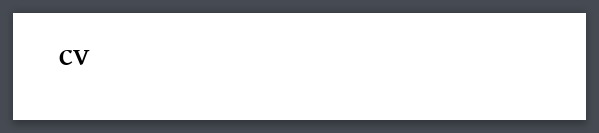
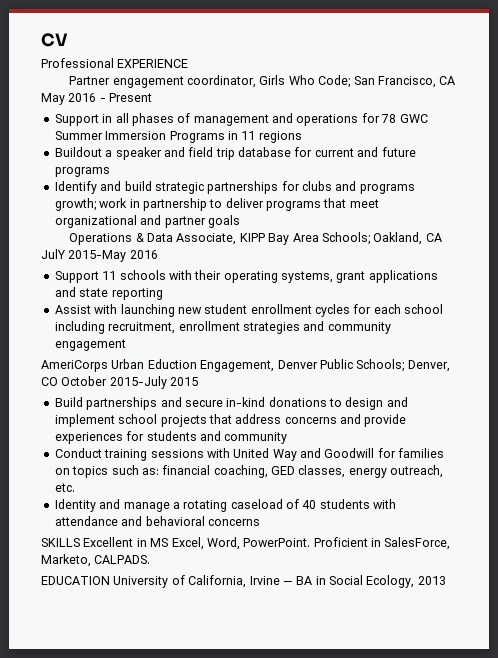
(90, 57) none -> [41,58,189,68] [69,75,456,88] [41,93,153,105] [54,113,428,126] [54,131,302,143] [54,147,416,160] [54,167,110,177] [54,181,415,194] [54,198,379,211] [54,215,240,228] [69,232,442,245] [41,249,158,262] [54,270,438,283] [54,287,163,300] [54,304,444,317] [54,321,391,334] [54,339,126,351] [41,359,450,372] [41,376,199,389] [54,397,408,410] [54,414,407,427] [54,431,288,444] [54,448,445,461] [54,465,444,478] [54,483,75,492] [54,499,397,512] [54,516,260,526] [41,537,451,550] [41,554,151,567] [41,575,446,588] // Professional EXPERIENCE // Partner engagement coordinator, Girls Who Code; San Francisco, CA May 2016 - Present // Support in all phases of management and operations for 78 GWC Summer Immersion Programs in 11 regions // Buildout a speaker and field trip database for current and future programs // Identify and build strategic partnerships for clubs and programs growth; work in partnership to deliver programs that meet organizational and partner goals // Operations & Data Associate, KIPP Bay Area Schools; Oakland, CA JulY 2015-May 2016 // Support 11 schools with their operating systems, grant applications and state reporting // Assist with launching new student enrollment cycles for each school including recruitment, enrollment strategies and community engagement // AmeriCorps Urban Eduction Engagement, Denver Public Schools; Denver, CO October 2015-July 2015 // Build partnerships and secure in-kind donations to design and implement school projects that address concerns and provide experiences for students and community // Conduct training sessions with United Way and Goodwill for families on topics such as: financial coaching, GED classes, energy outreach, etc. // Identity and manage a rotating caseload of 40 students with attendance and behavioral concerns // SKILLS Excellent in MS Excel, Word, PowerPoint. Proficient in SalesForce, Marketo, CALPADS. // EDUCATION University of California, Irvine — BA in Social Ecology, 2013

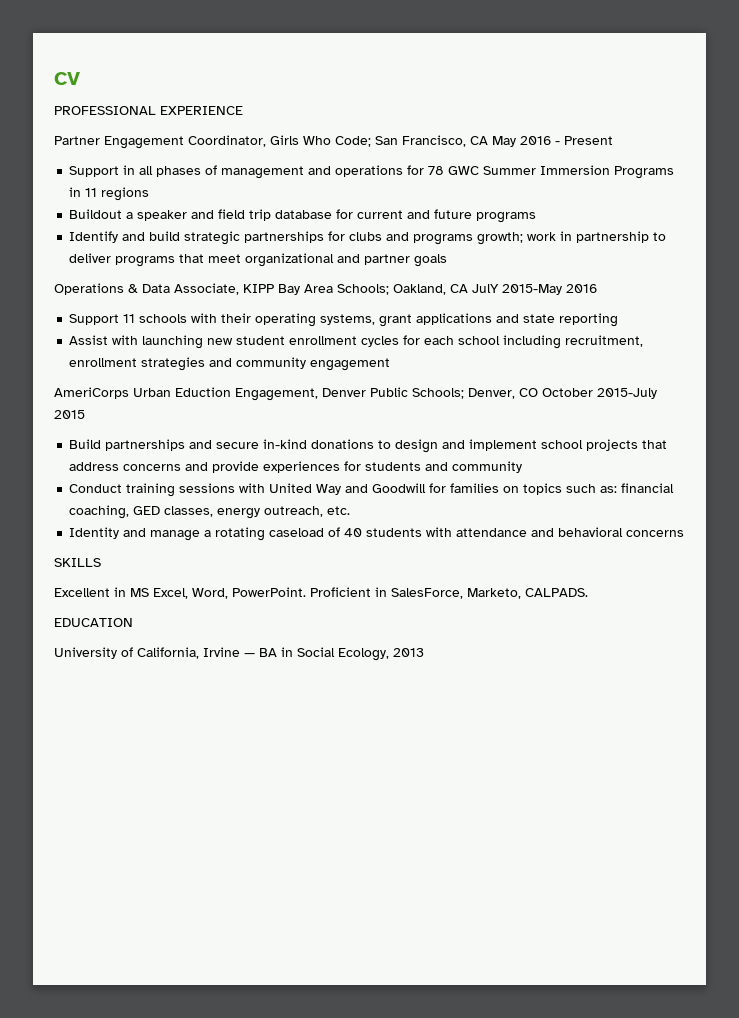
[41,58,114,68] Professional -> [54,106,156,115] PROFESSIONAL
[112,75,257,88] engagement coordinator, -> [104,135,266,149] Engagement Coordinator,
(80, 542) none -> (101, 562) //
(110, 580) none -> (133, 622) //

